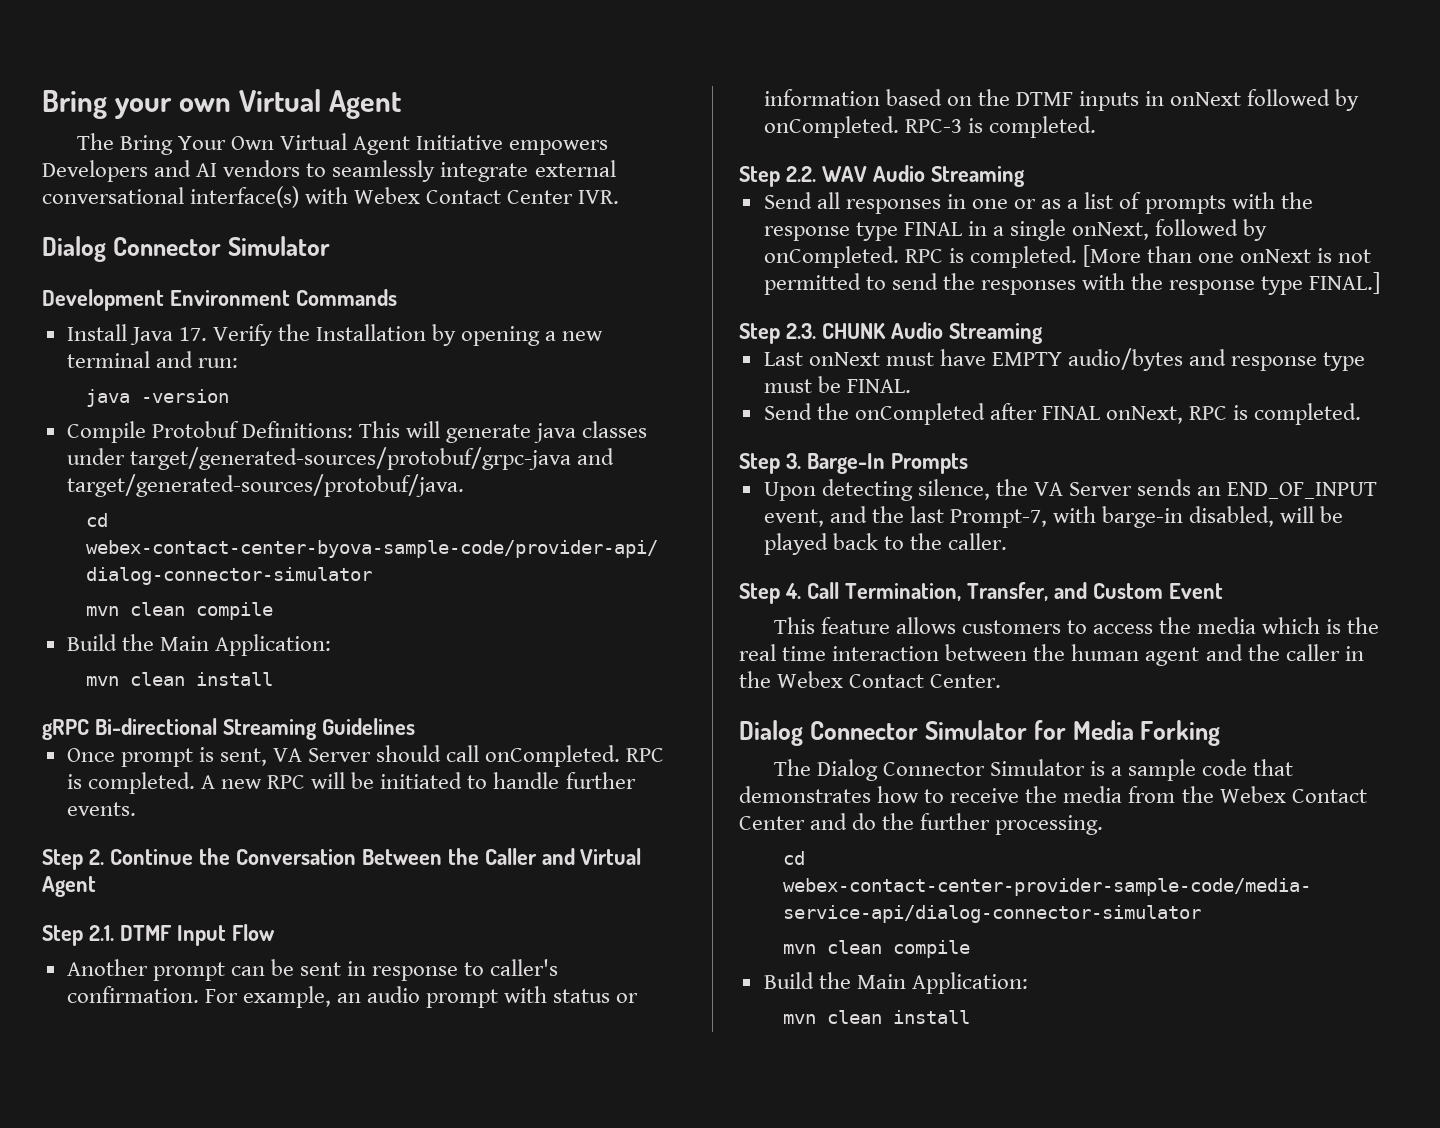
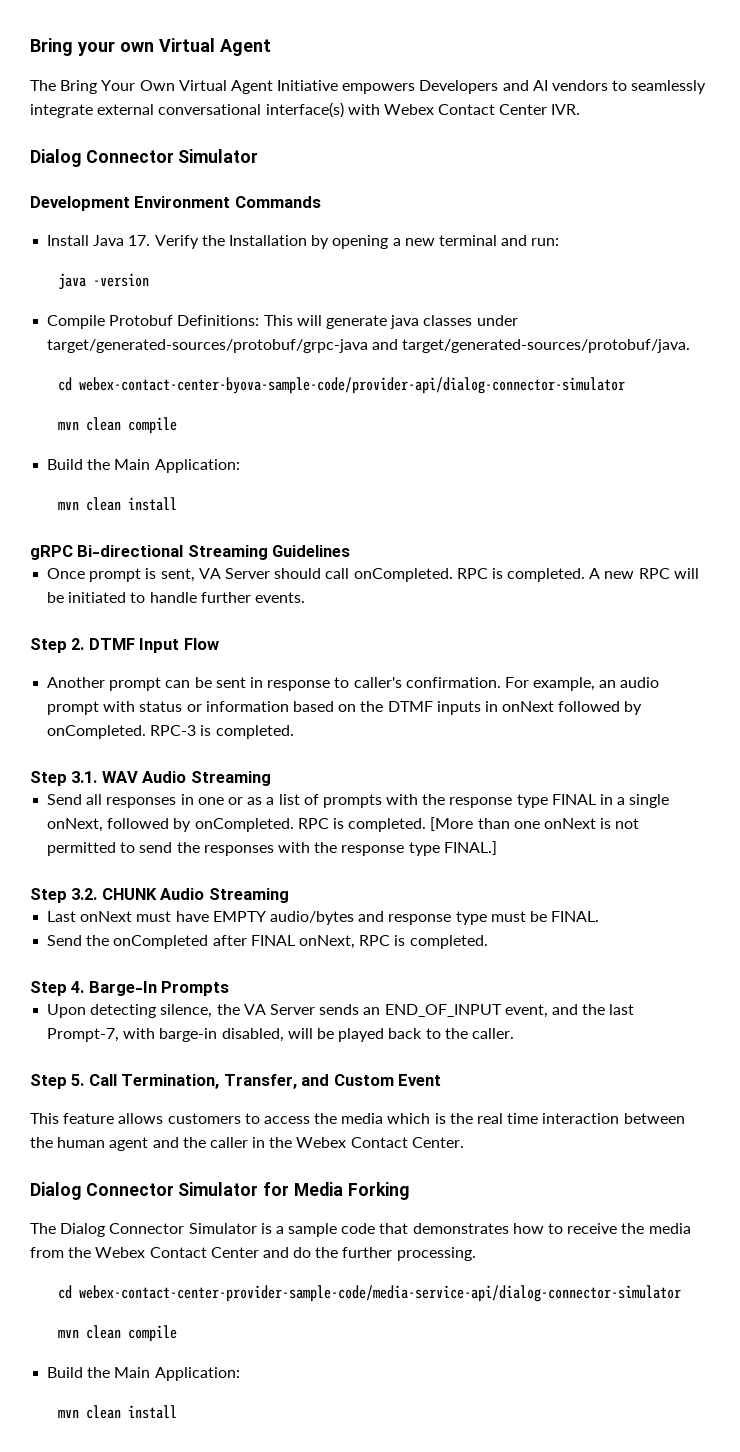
[109,848,642,865] [42,876,96,897] [42,925,114,946] Continue the Conversation Between the Caller and Virtual Agent // Step 2.1. -> (85, 644) none
[785,166,816,182] 2.2. -> [71,771,98,783] 3.1.
[785,323,816,339] 2.3. -> [71,888,98,900] 3.2.
[785,453,801,469] 3. -> [71,981,85,993] 4.
[784,583,801,599] 4. -> [71,1074,85,1086] 5.

